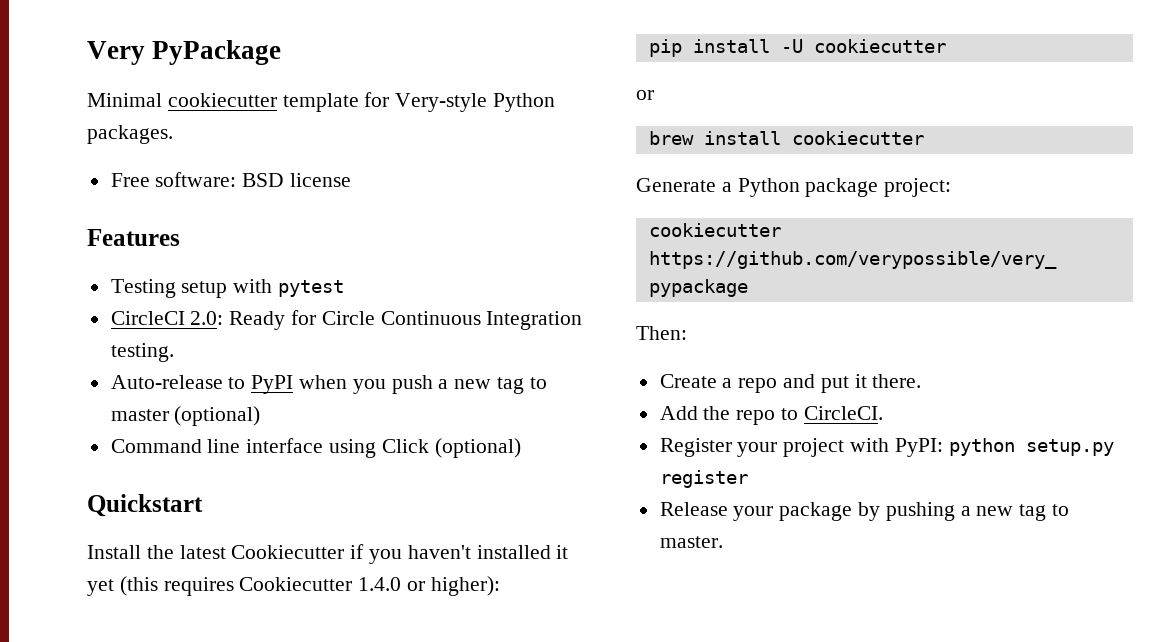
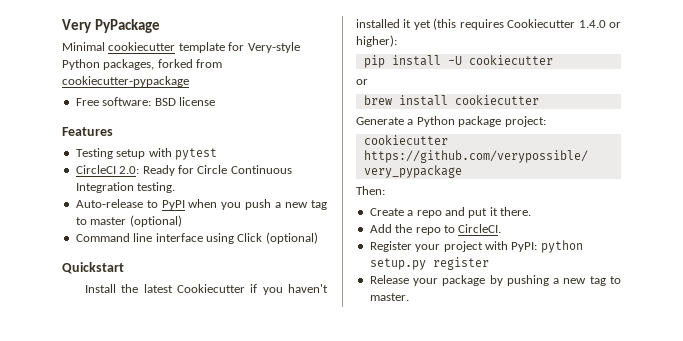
[87,125,173,144] packages. -> [103,59,223,70] [62,76,189,87] packages, forked from cookiecutter-pypackage

